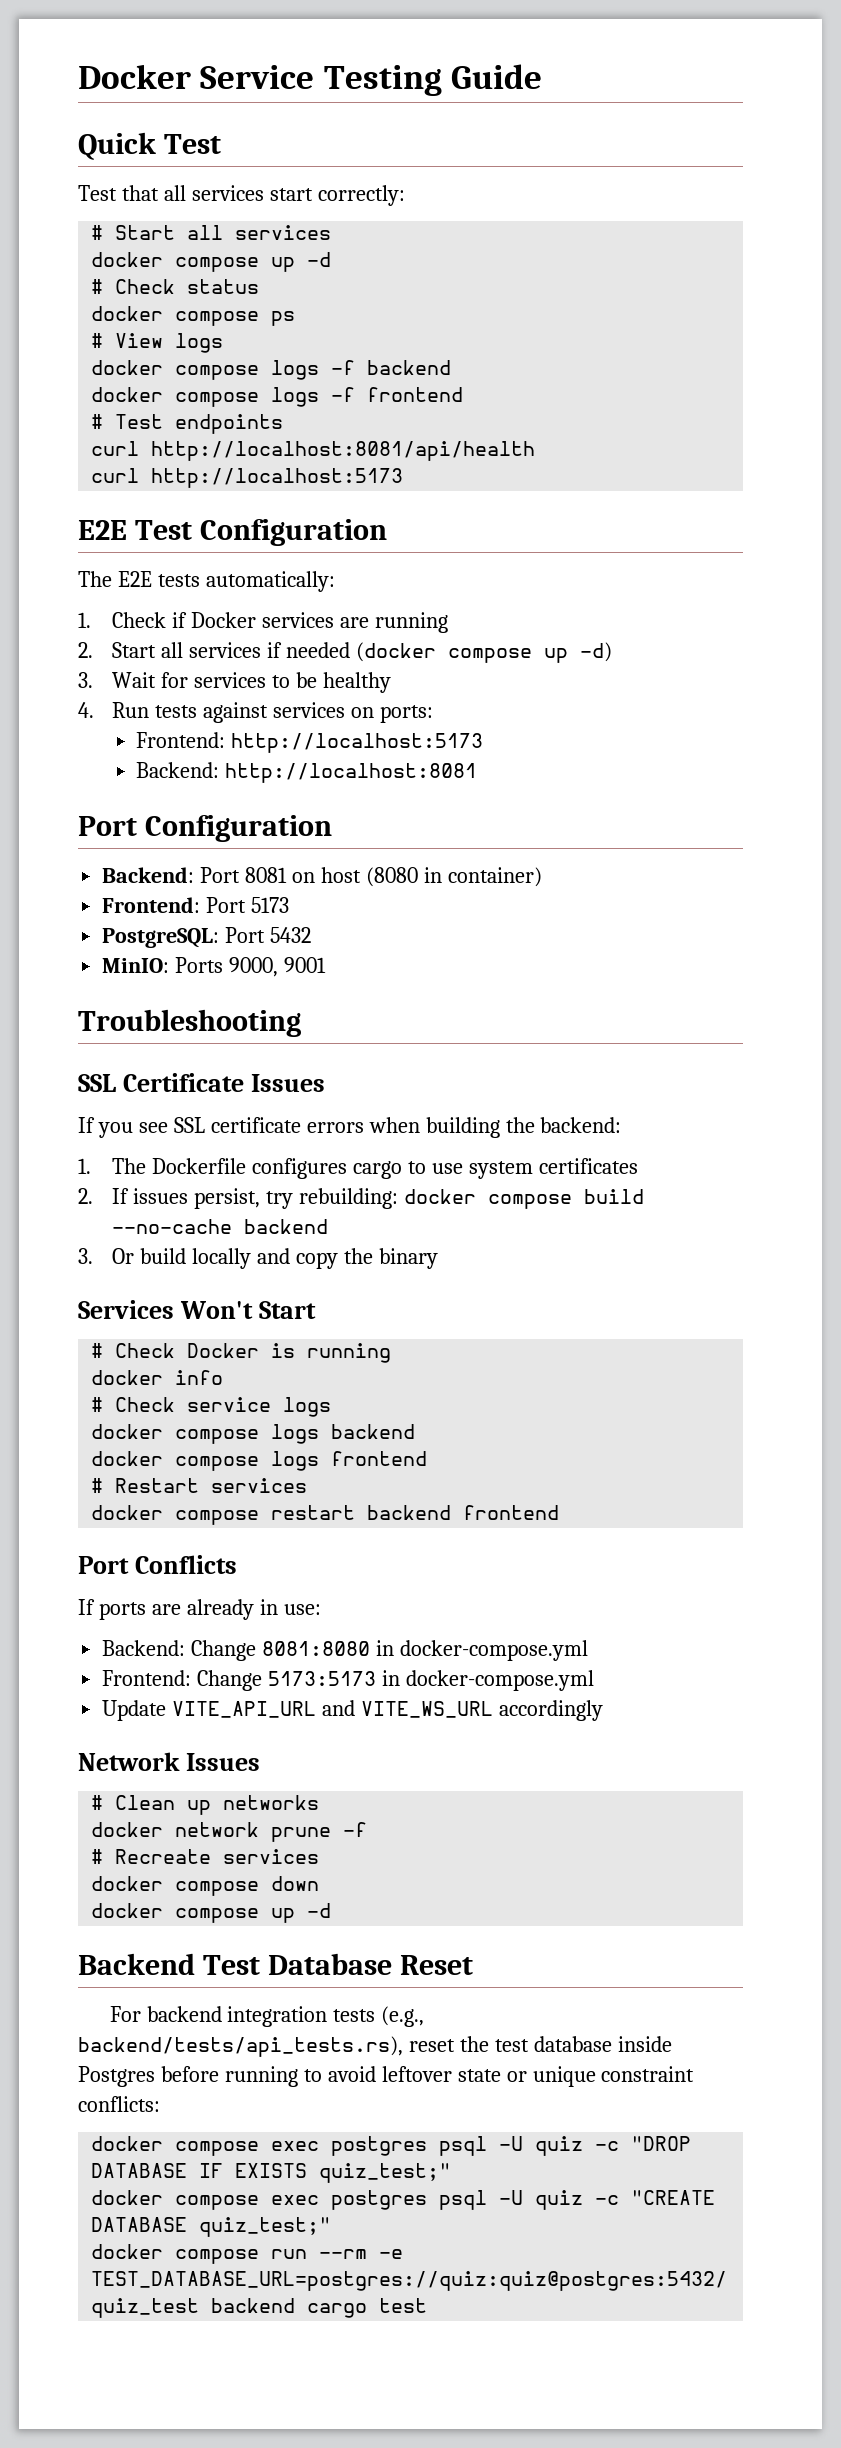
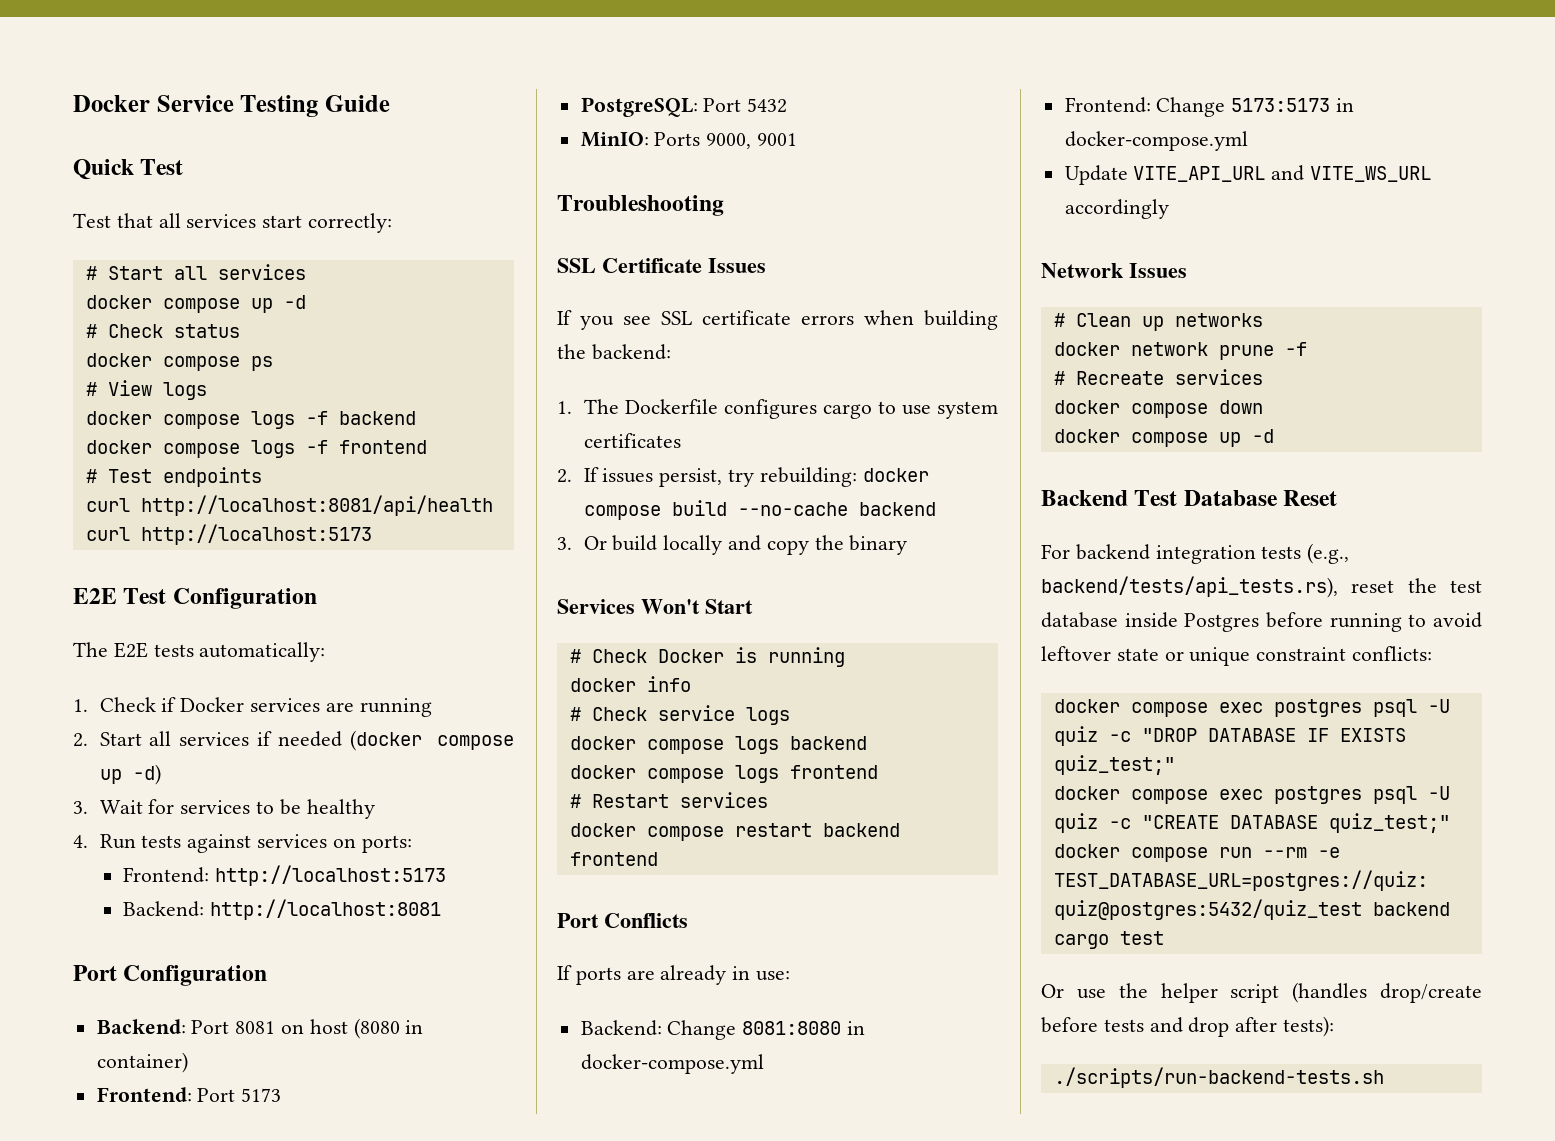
(428, 2305) none -> [1041,982,1482,1003] [1041,1016,1335,1037] [1053,1067,1384,1088] // Or use the helper script (handles drop/create before tests and drop after tests): // ./scripts/run-backend-tests.sh

